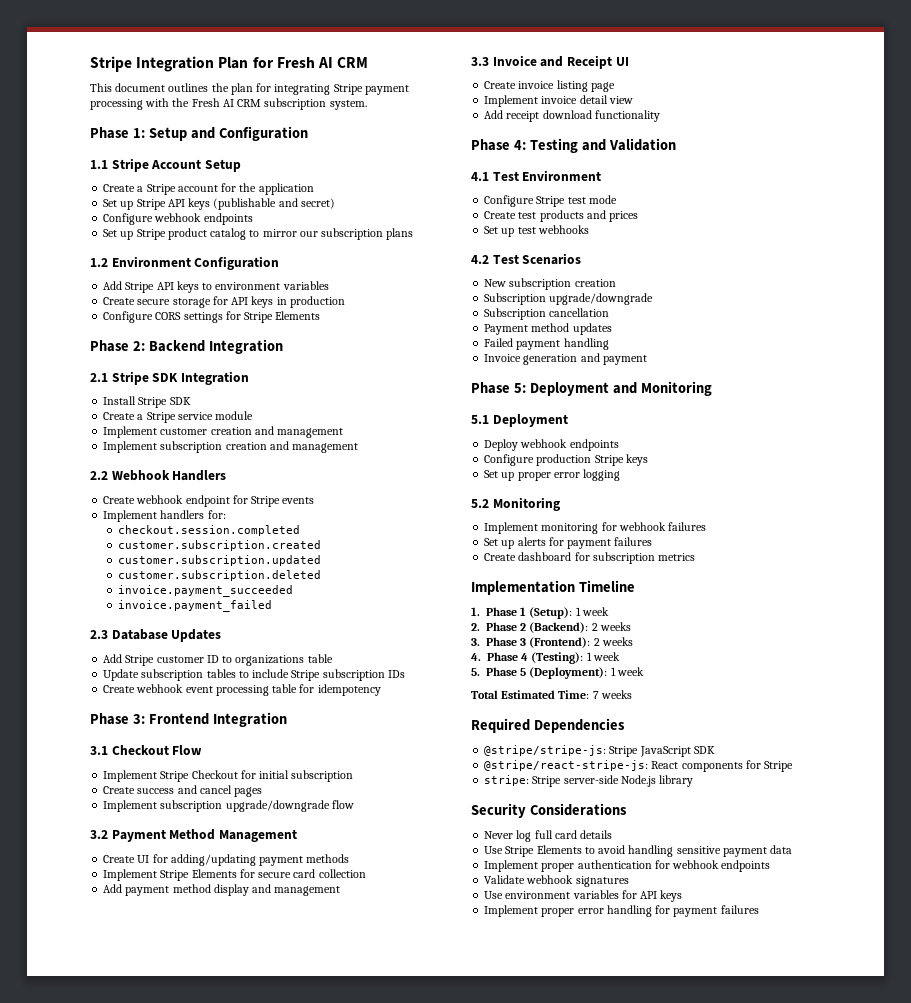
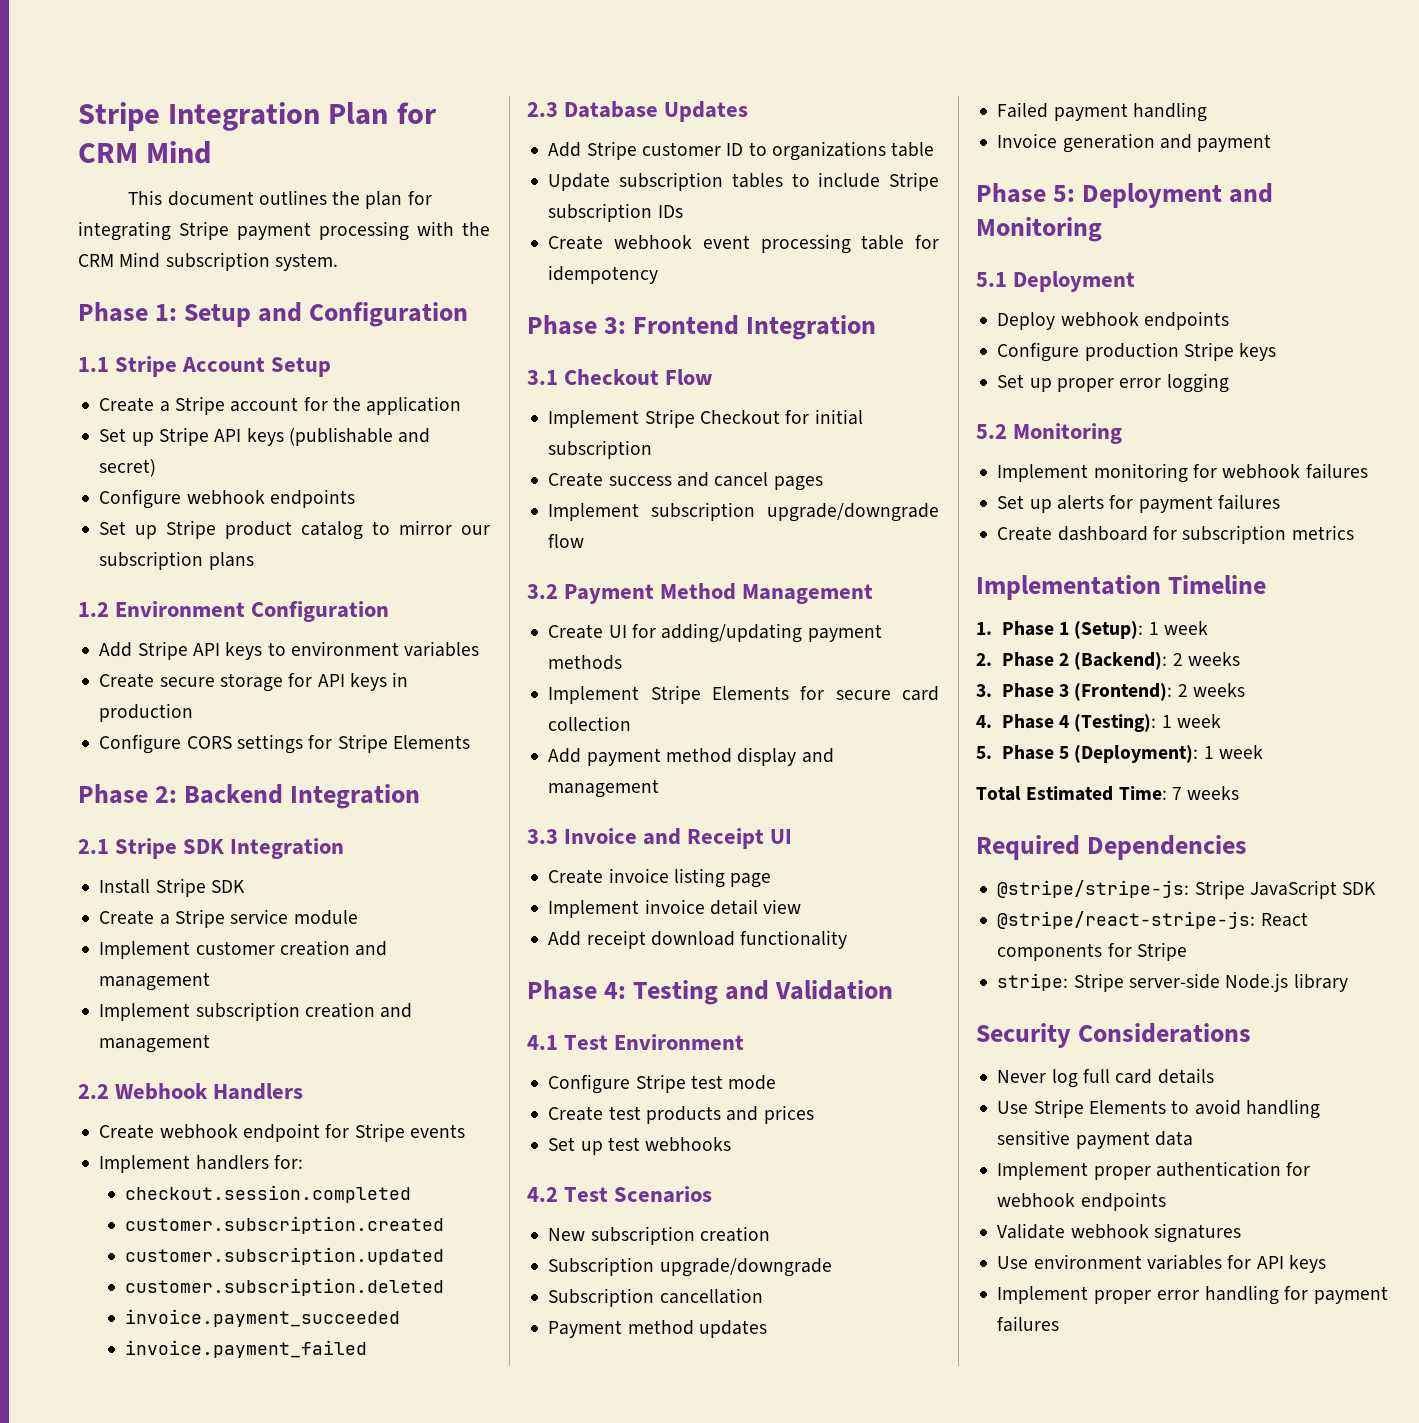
[276,57,369,68] Fresh AI CRM -> [78,141,212,164] CRM Mind
[191,98,262,107] Fresh AI CRM -> [78,252,161,268] CRM Mind

